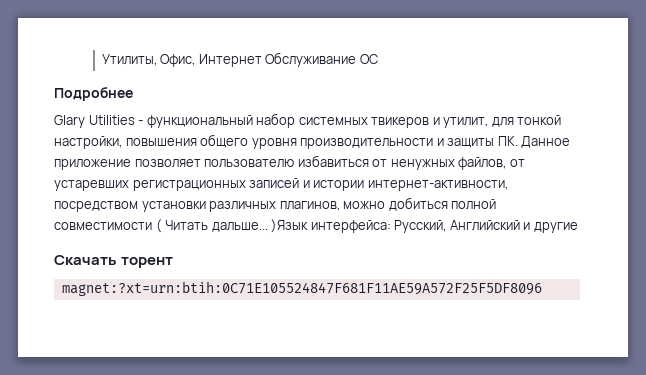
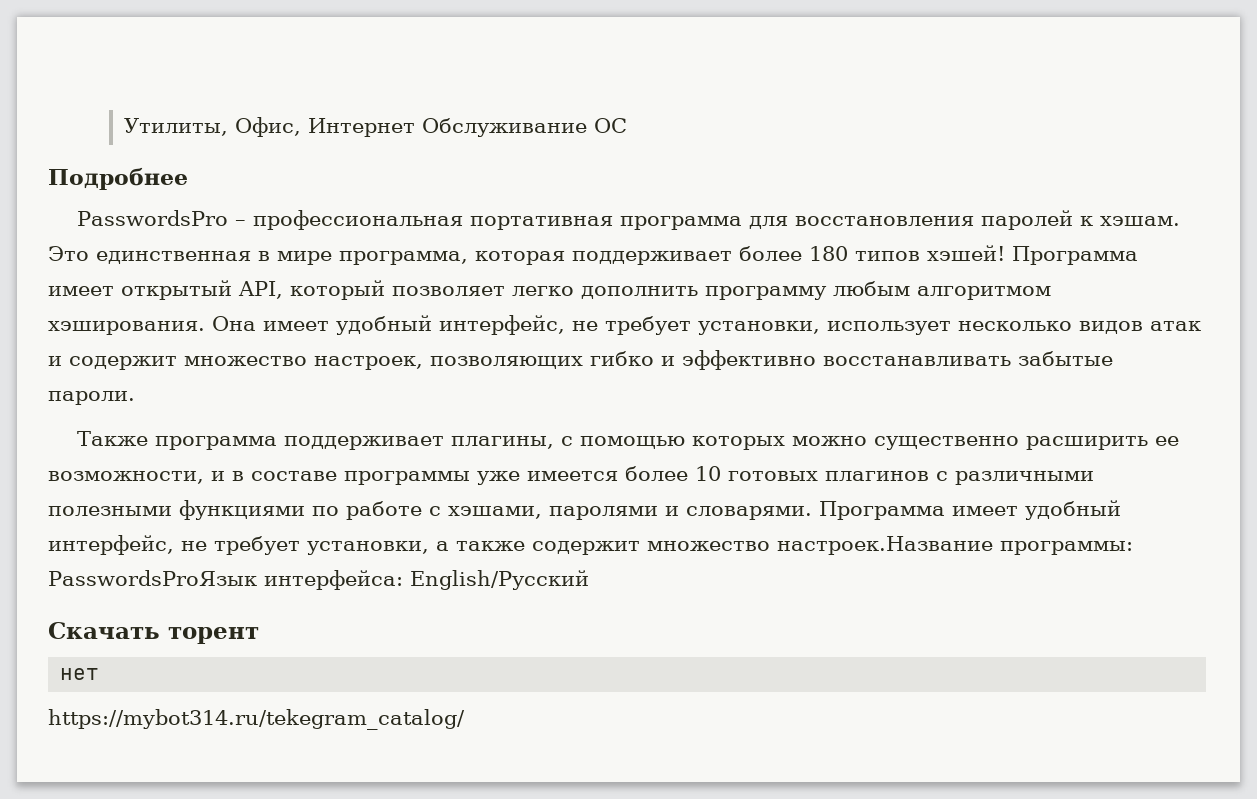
[54,113,562,128] [54,134,571,149] [54,155,525,170] [54,178,508,191] [54,197,497,212] [54,219,578,233] Glary Utilities - функциональный набор системных твикеров и утилит, для тонкой настройки, повышения общего уровня производительности и защиты ПК. Данное приложение позволяет пользователю избавиться от ненужных файлов, от устаревших регистрационных записей и истории интернет-активности, посредством установки различных плагинов, можно добиться полной совместимости ( Читать дальше... )Язык интерфейса: Русский, Английский и другие -> [76,210,1180,230] [48,245,1138,265] [48,280,1051,300] [48,315,1201,335] [48,350,1113,370] [48,391,135,405] [76,431,1179,450] [48,466,1094,485] [48,500,1121,520] [48,535,1133,555] [48,570,589,590] PasswordsPro – профессиональная портативная программа для восстановления паролей к хэшам. Это единственная в мире программа, которая поддерживает более 180 типов хэшей! Программа имеет открытый API, который позволяет легко дополнить программу любым алгоритмом хэширования. Она имеет удобный интерфейс, не требует установки, использует несколько видов атак и содержит множество настроек, позволяющих гибко и эффективно восстанавливать забытые пароли. // Также программа поддерживает плагины, с помощью которых можно существенно расширить ее возможности, и в составе программы уже имеется более 10 готовых плагинов с различными полезными функциями по работе с хэшами, паролями и словарями. Программа имеет удобный интерфейс, не требует установки, а также содержит множество настроек.Название программы: PasswordsProЯзык интерфейса: English/Русский
[61,281,542,296] magnet:?xt=urn:btih:0C71E105524847F681F11AE59A572F25F5DF8096 -> [60,668,100,680] [48,709,465,730] нет // https://mybot314.ru/tekegram_catalog/

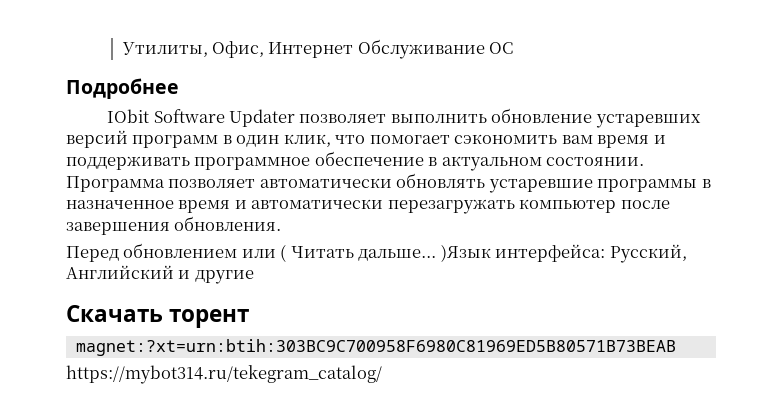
[76,210,1180,230] [48,245,1138,265] [48,280,1051,300] [48,315,1201,335] [48,350,1113,370] [48,391,135,405] [76,431,1179,450] [48,466,1094,485] [48,500,1121,520] [48,535,1133,555] [48,570,589,590] PasswordsPro – профессиональная портативная программа для восстановления паролей к хэшам. Это единственная в мире программа, которая поддерживает более 180 типов хэшей! Программа имеет открытый API, который позволяет легко дополнить программу любым алгоритмом хэширования. Она имеет удобный интерфейс, не требует установки, использует несколько видов атак и содержит множество настроек, позволяющих гибко и эффективно восстанавливать забытые пароли. // Также программа поддерживает плагины, с помощью которых можно существенно расширить ее возможности, и в составе программы уже имеется более 10 готовых плагинов с различными полезными функциями по работе с хэшами, паролями и словарями. Программа имеет удобный интерфейс, не требует установки, а также содержит множество настроек.Название программы: PasswordsProЯзык интерфейса: English/Русский -> [107,108,701,128] [66,130,666,148] [66,151,645,171] [66,173,711,193] [66,199,670,214] [66,216,282,235] [66,243,687,263] [66,265,254,284] IObit Software Updater позволяет выполнить обновление устаревших версий программ в один клик, что помогает сэкономить вам время и поддерживать программное обеспечение в актуальном состоянии. Программа позволяет автоматически обновлять устаревшие программы в назначенное время и автоматически перезагружать компьютер после завершения обновления. // Перед обновлением или ( Читать дальше... )Язык интерфейса: Русский, Английский и другие
[60,668,100,680] нет -> [75,339,676,356] magnet:?xt=urn:btih:303BC9C700958F6980C81969ED5B80571B73BEAB

